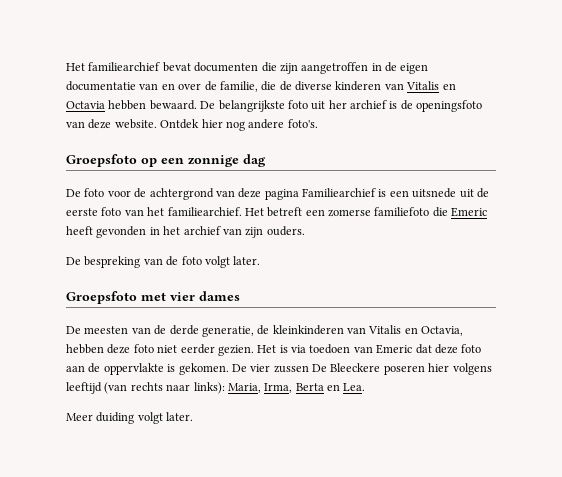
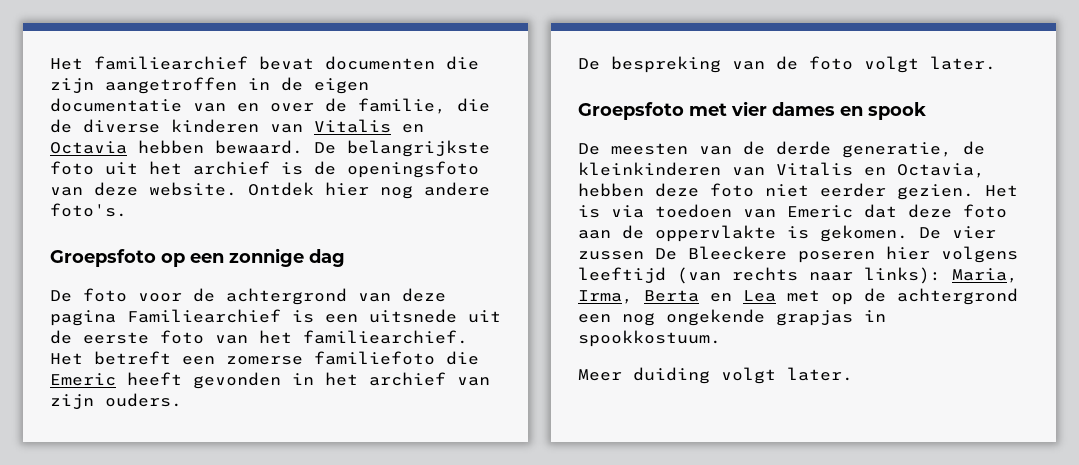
[328,100,347,109] her -> [149,161,182,175] het
(240, 296) none -> [840,102,926,120] en spook
[343,383,366,391] Lea. -> [743,288,1018,305] [578,309,886,326] [578,330,721,347] Lea met op de achtergrond een nog ongekende grapjas in spookkostuum.

